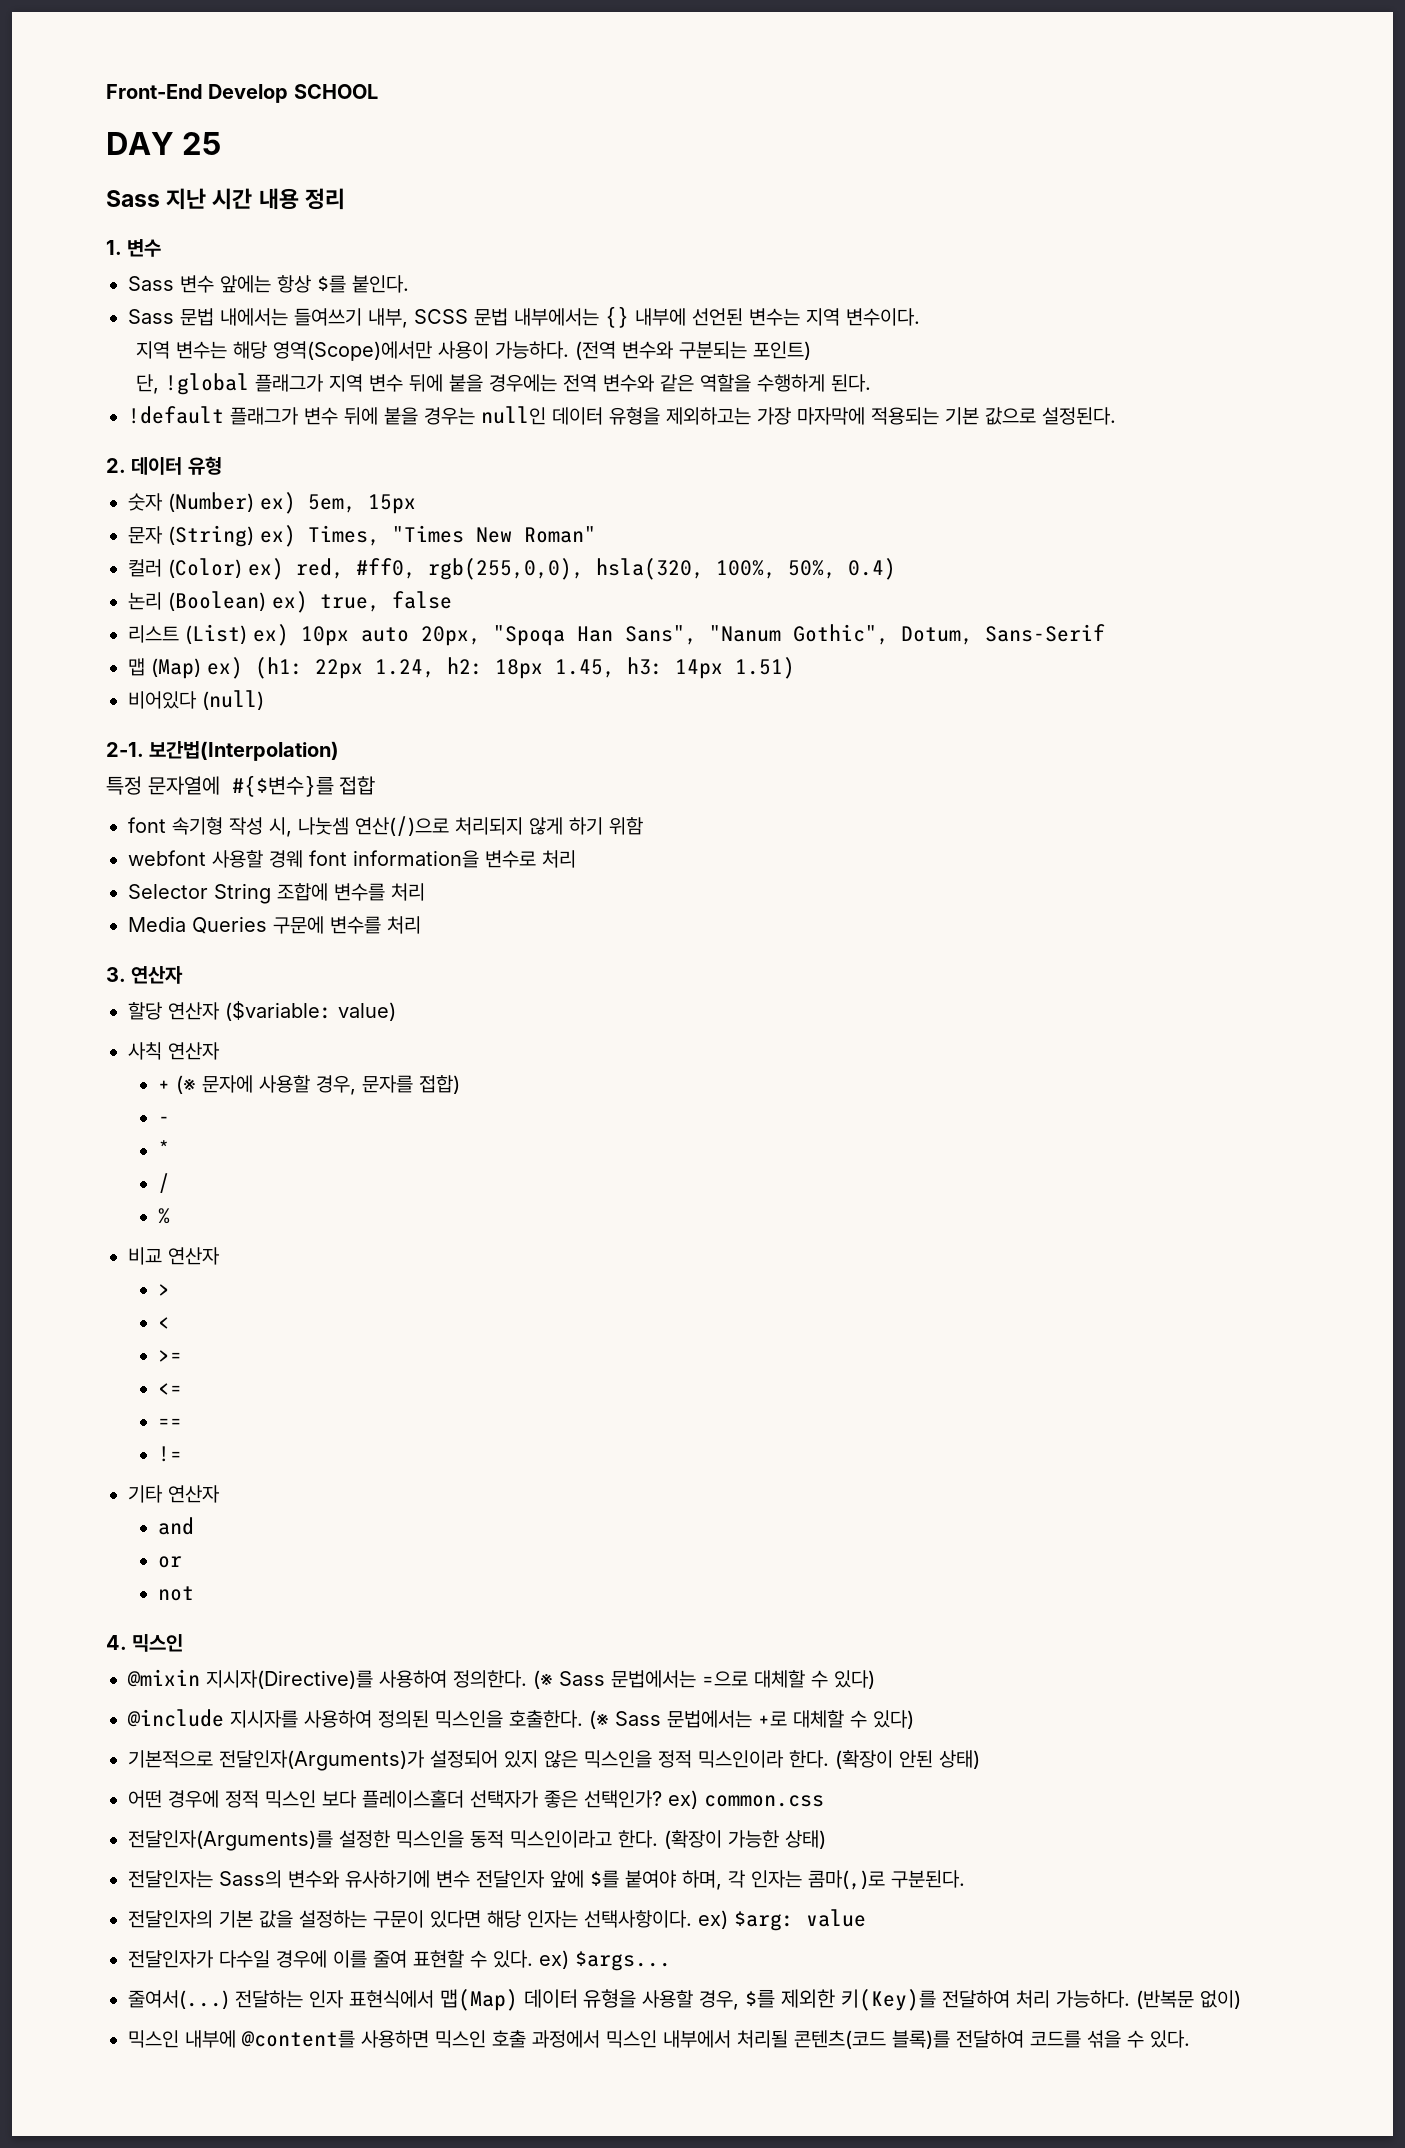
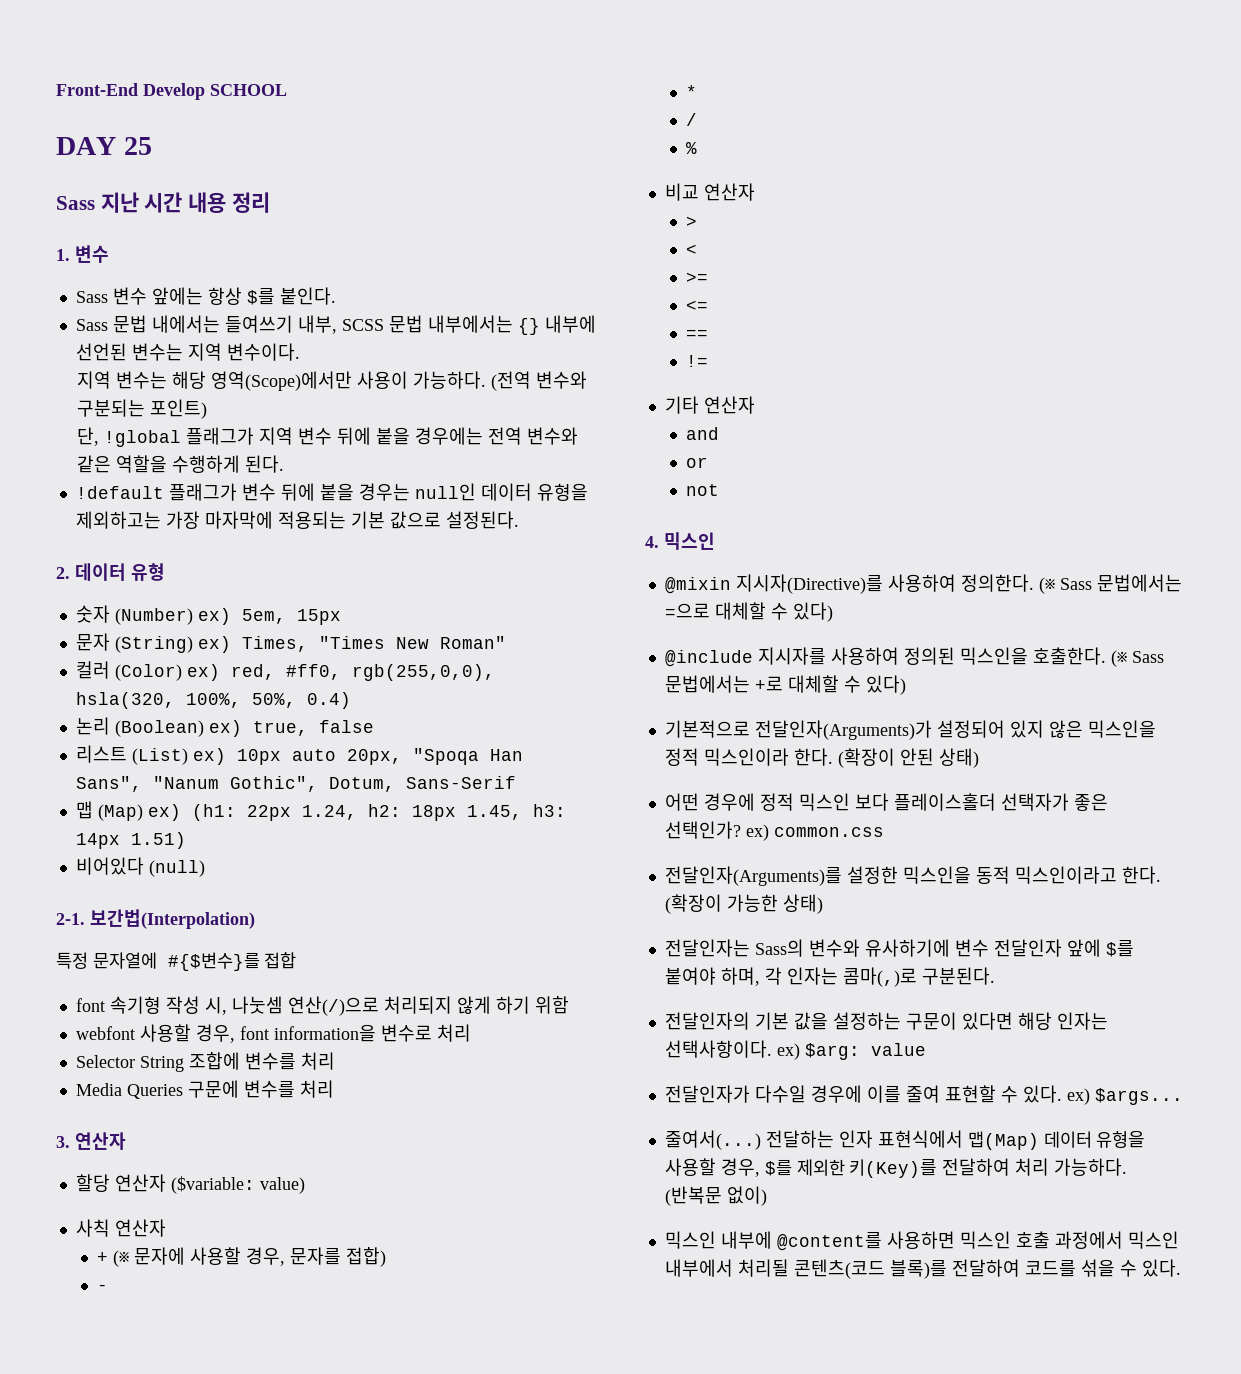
[269,850,303,868] 경웨 -> [195,1024,235,1043] 경우,

